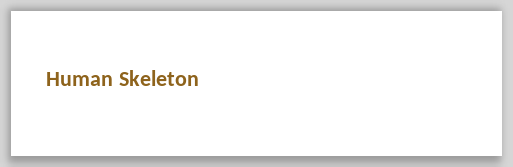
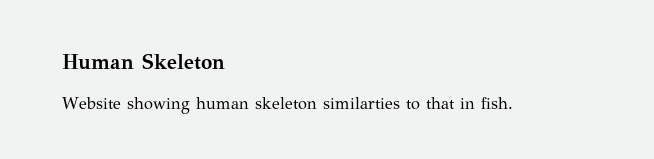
(199, 78) none -> [62,97,513,114] // Website showing human skeleton similarties to that in fish.

